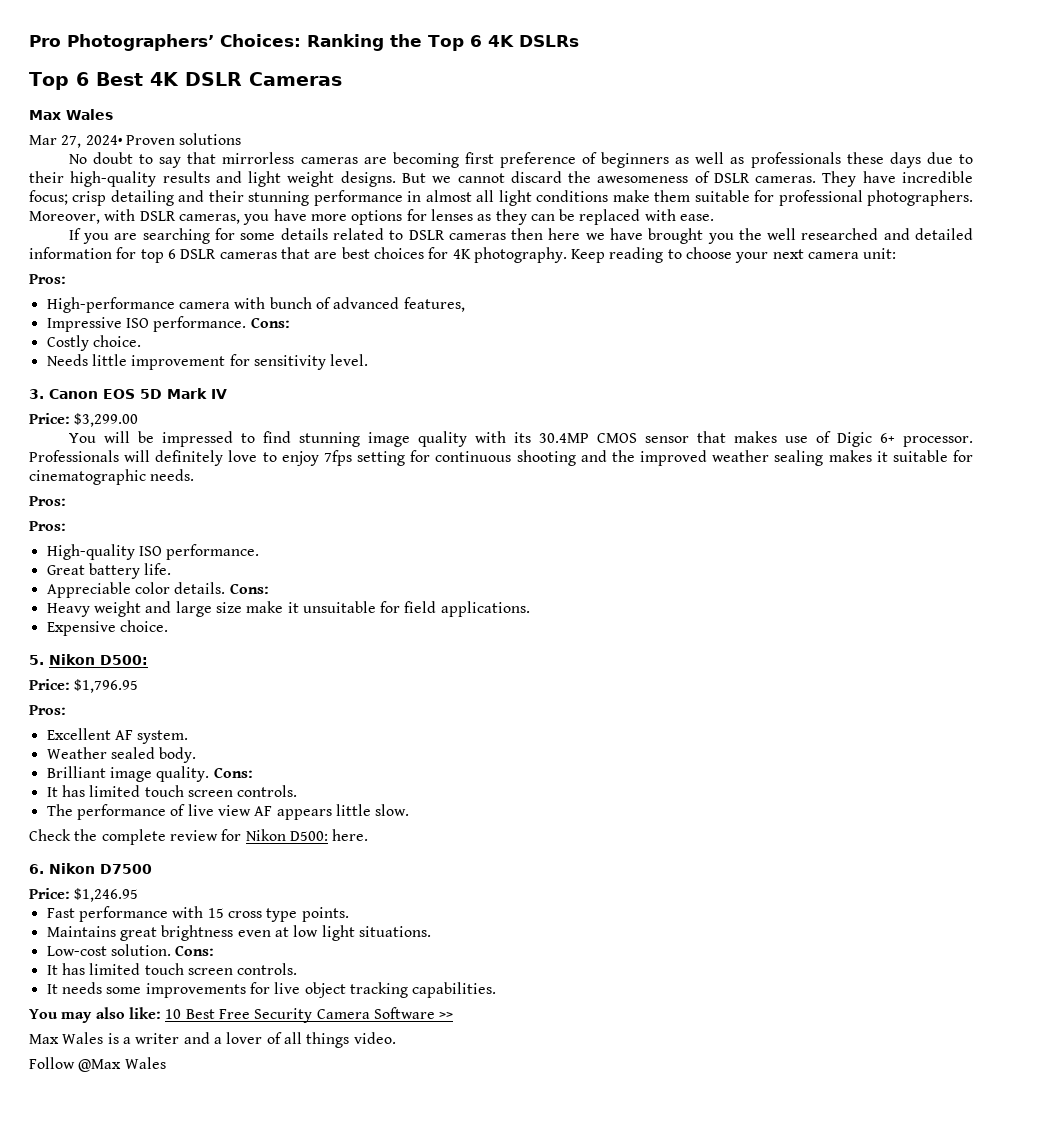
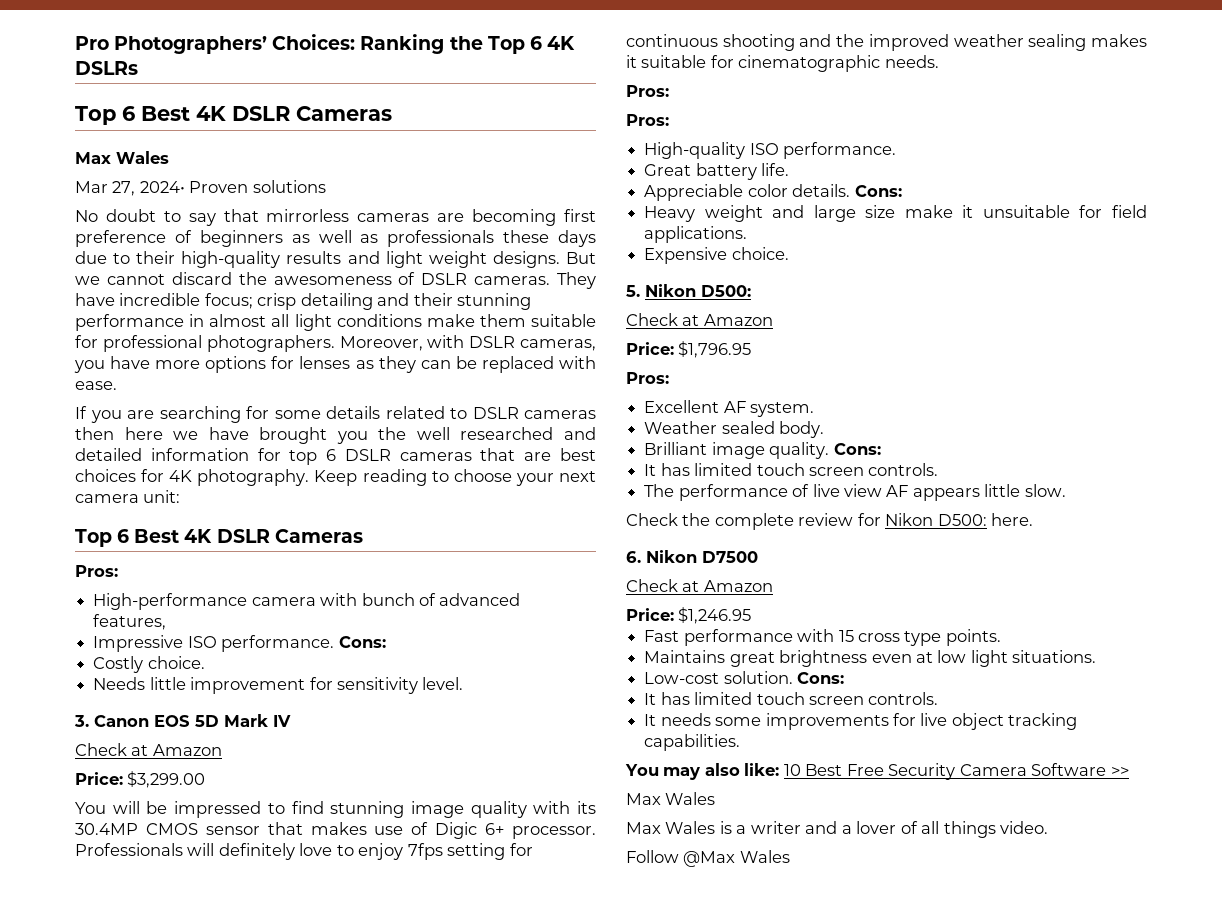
(897, 253) none -> [75,529,363,547] // Top 6 Best 4K DSLR Cameras
(227, 394) none -> [75,743,222,756] // Check at Amazon
(148, 660) none -> [626,313,773,326] // Check at Amazon
(152, 869) none -> [626,579,773,592] // Check at Amazon
(104, 1038) none -> [626,821,716,834] // Max Wales

